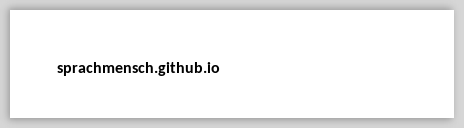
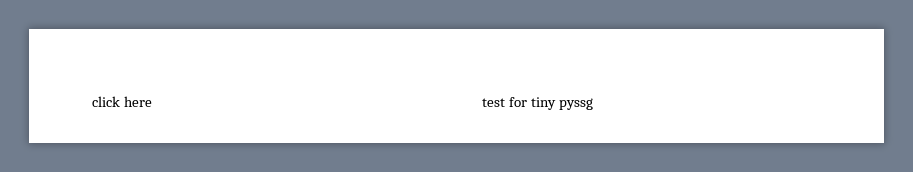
[57,62,220,76] sprachmensch.github.io -> [92,96,152,107] [482,97,593,110] click here // test for tiny pyssg

